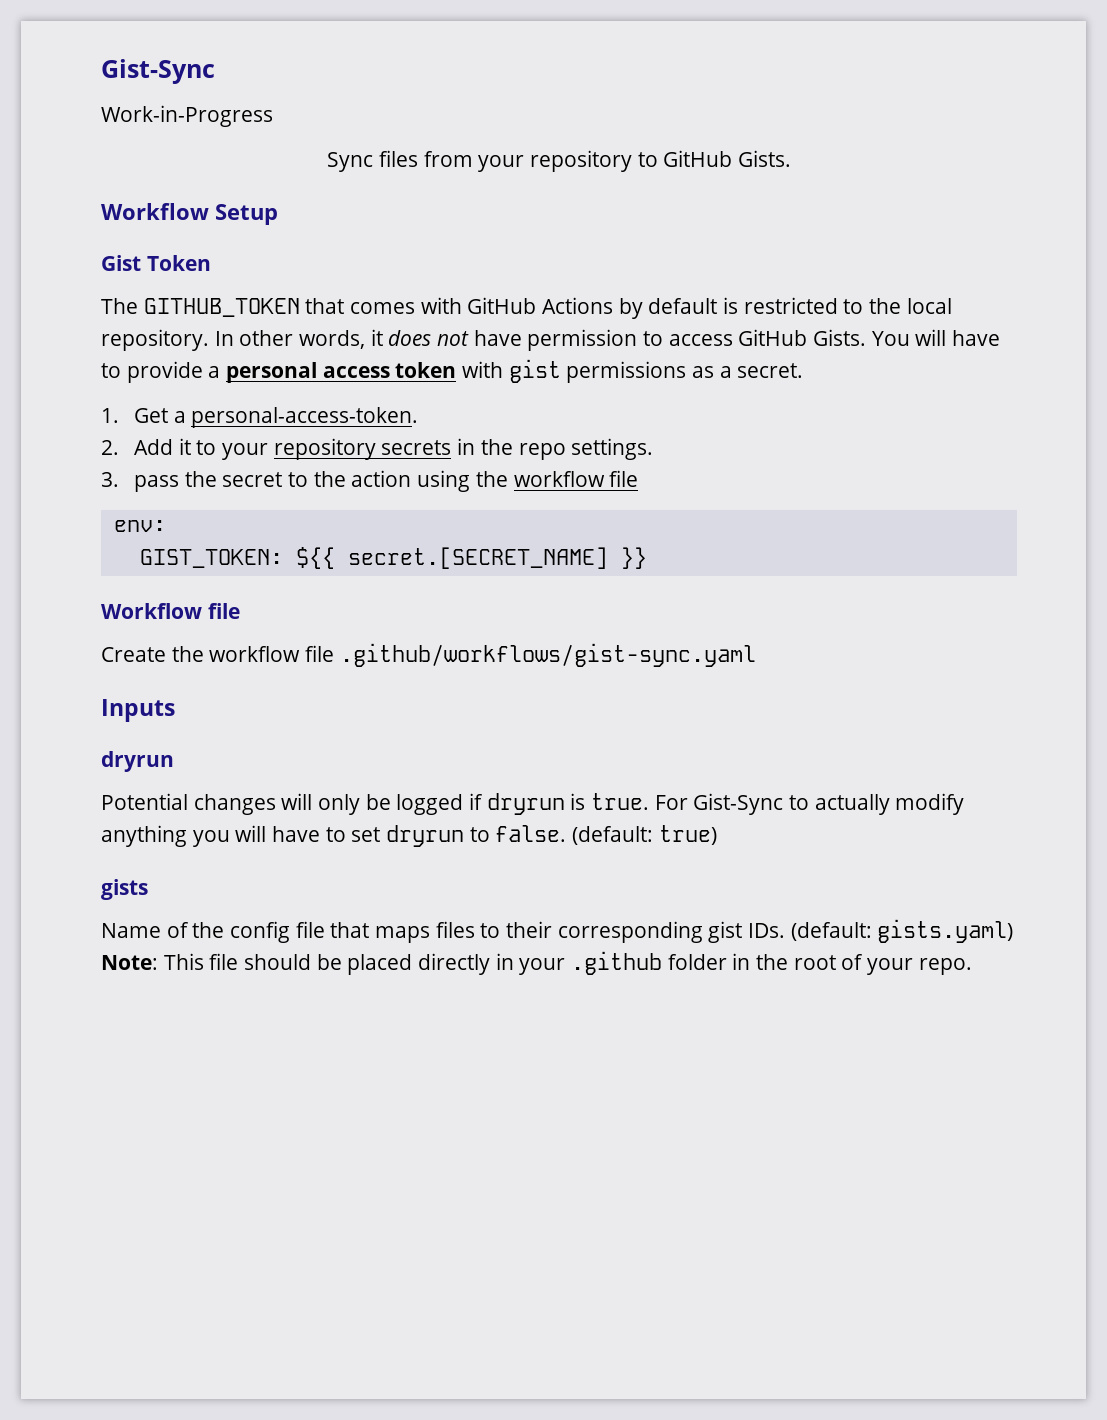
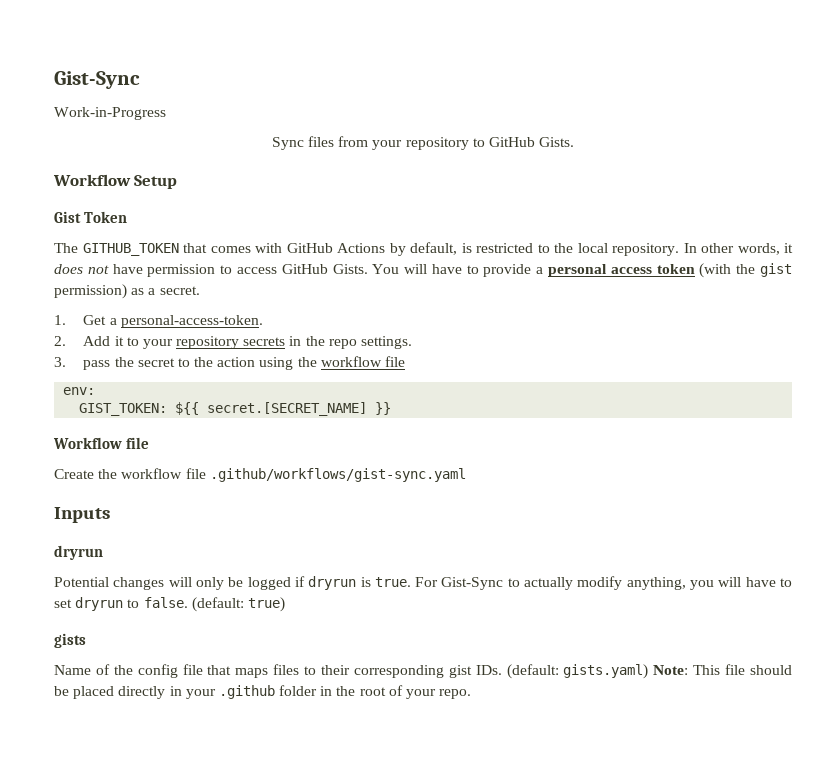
[648,298,718,314] default -> [410,242,457,255] default,
[462,359,687,383] with gist permissions -> [699,263,792,278] [54,284,127,299] (with the gist permission)
[101,825,187,847] anything -> [626,577,686,590] anything,

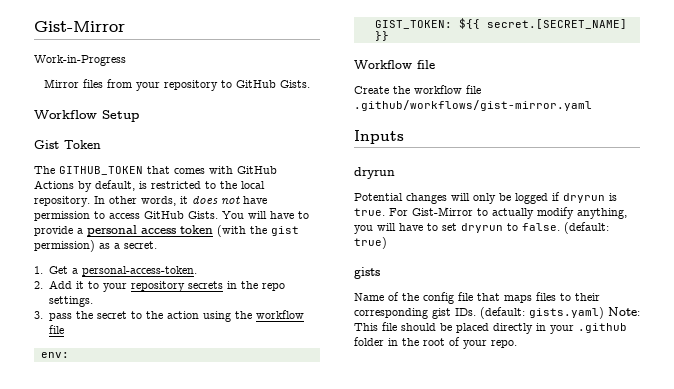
[54,71,140,89] Gist-Sync -> [34,21,125,32] Gist-Mirror
[271,137,304,150] Sync -> [44,79,79,88] Mirror
[209,468,466,482] .github/workflows/gist-sync.yaml -> [354,100,592,111] .github/workflows/gist-mirror.yaml
[441,577,504,590] Gist-Sync -> [412,207,473,216] Gist-Mirror

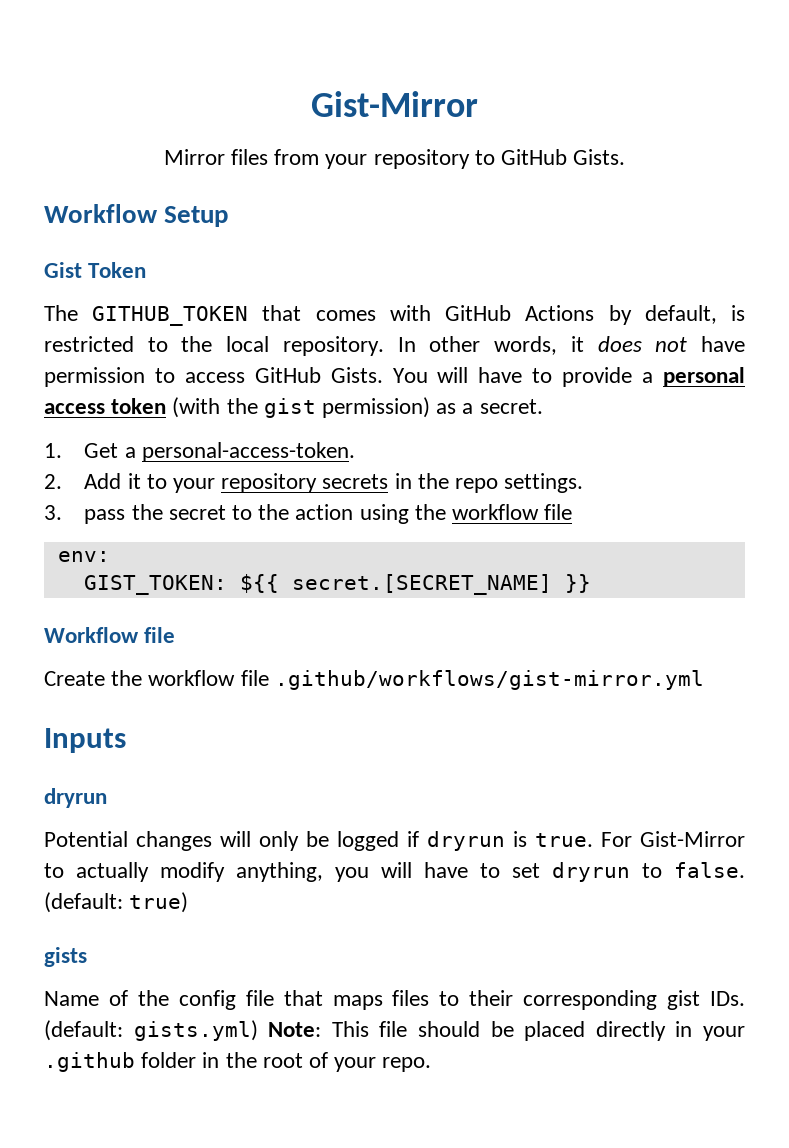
[34,21,125,32] [34,55,126,66] Gist-Mirror // Work-in-Progress -> [311,91,478,117] Gist-Mirror
[354,100,592,111] .github/workflows/gist-mirror.yaml -> [274,670,704,690] .github/workflows/gist-mirror.yml
[529,307,604,319] gists.yaml) -> [133,1020,258,1041] gists.yml)

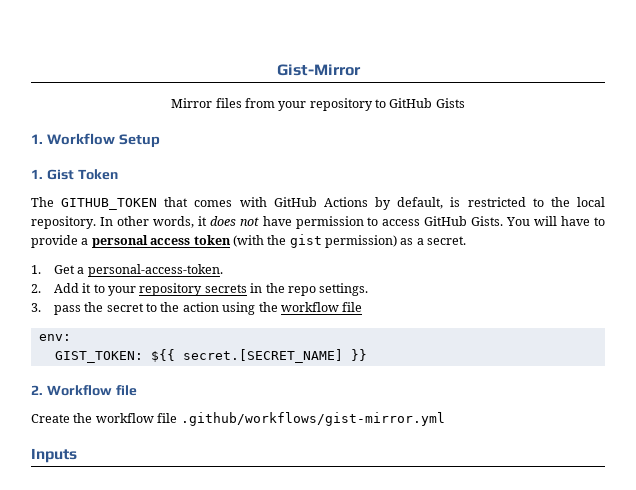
[573,149,626,165] Gists. // -> [435,98,465,108] [31,134,43,144] Gists // 1.
(229, 216) none -> [31,169,43,179] 1.
(591, 583) none -> [31,385,43,395] 2.
[44,788,107,808] [44,831,745,851] [44,862,745,882] [44,892,189,913] [44,947,87,967] [44,990,745,1010] [44,1020,746,1041] [44,1052,432,1072] // dryrun // Potential changes will only be logged if dryrun is true. For Gist-Mirror to actually modify anything, you will have to set dryrun to false. (default: true) // gists // Name of the config file that maps files to their corresponding gist IDs. (default: gists.yml) Note: This file should be placed directly in your .github folder in the root of your repo. -> (77, 455) none

